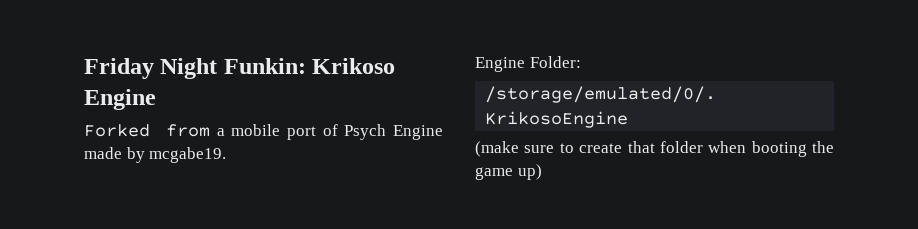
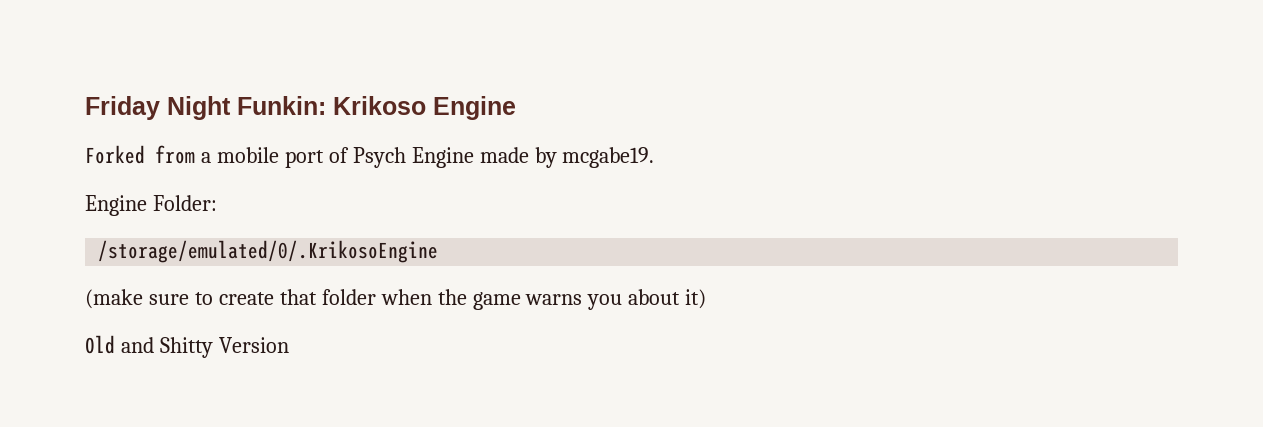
[751,141,807,157] booting -> (432, 297) none
[517,164,542,180] up) -> [525,289,707,310] [85,335,289,358] warns you about it) // Old and Shitty Version

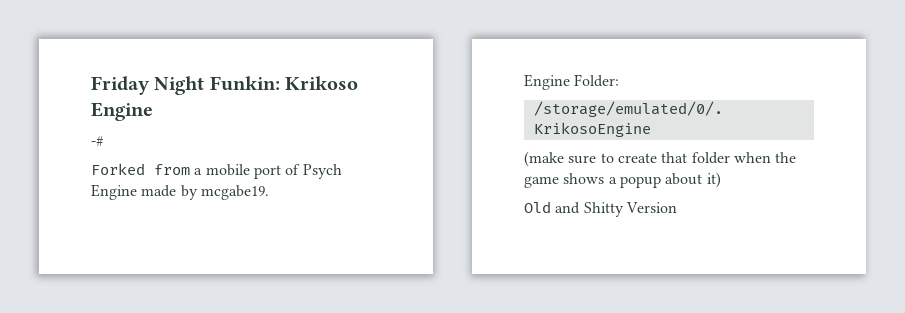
(516, 108) none -> [91,136,103,146] // -#
[525,294,623,310] warns you -> [563,173,661,188] shows a popup

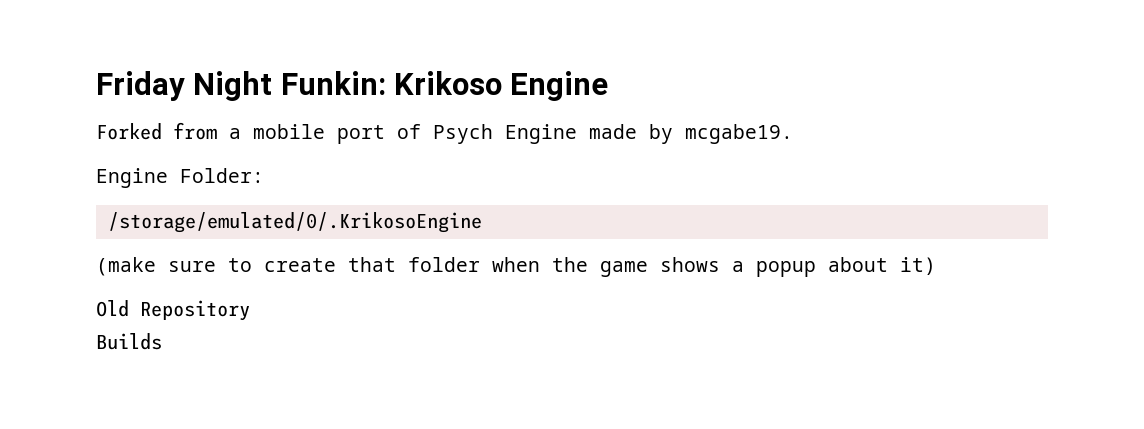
[91,136,103,146] // -# -> (609, 86) none
[555,202,677,217] and Shitty Version -> [140,300,250,321] [96,333,162,350] Repository // Builds

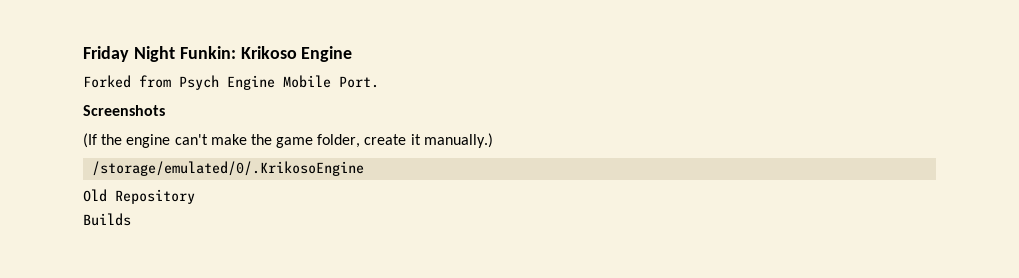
[229,124,793,144] [96,168,264,188] [107,212,482,233] [96,257,936,277] a mobile port of Psych Engine made by mcgabe19. // Engine Folder: // /storage/emulated/0/.KrikosoEngine // (make sure to create that folder when the game shows a popup about it) -> [179,75,379,90] [83,105,165,116] [83,133,493,148] [92,161,365,176] Psych Engine Mobile Port. // Screenshots // (If the engine can't make the game folder, create it manually.) // /storage/emulated/0/.KrikosoEngine

